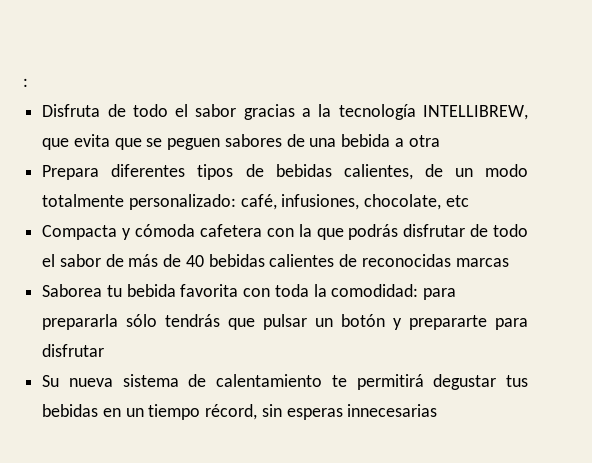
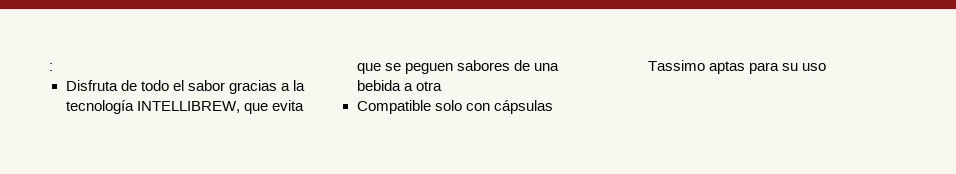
[42,164,528,180] [42,194,469,210] [42,224,528,240] [42,254,509,267] [42,284,457,300] [42,314,528,330] [42,344,105,357] [42,374,528,390] [42,404,438,420] Prepara diferentes tipos de bebidas calientes, de un modo totalmente personalizado: café, infusiones, chocolate, etc // Compacta y cómoda cafetera con la que podrás disfrutar de todo el sabor de más de 40 bebidas calientes de reconocidas marcas // Saborea tu bebida favorita con toda la comodidad: para prepararla sólo tendrás que pulsar un botón y prepararte para disfrutar // Su nueva sistema de calentamiento te permitirá degustar tus bebidas en un tiempo récord, sin esperas innecesarias -> [356,100,553,114] [647,60,826,74] Compatible solo con cápsulas Tassimo aptas para su uso

